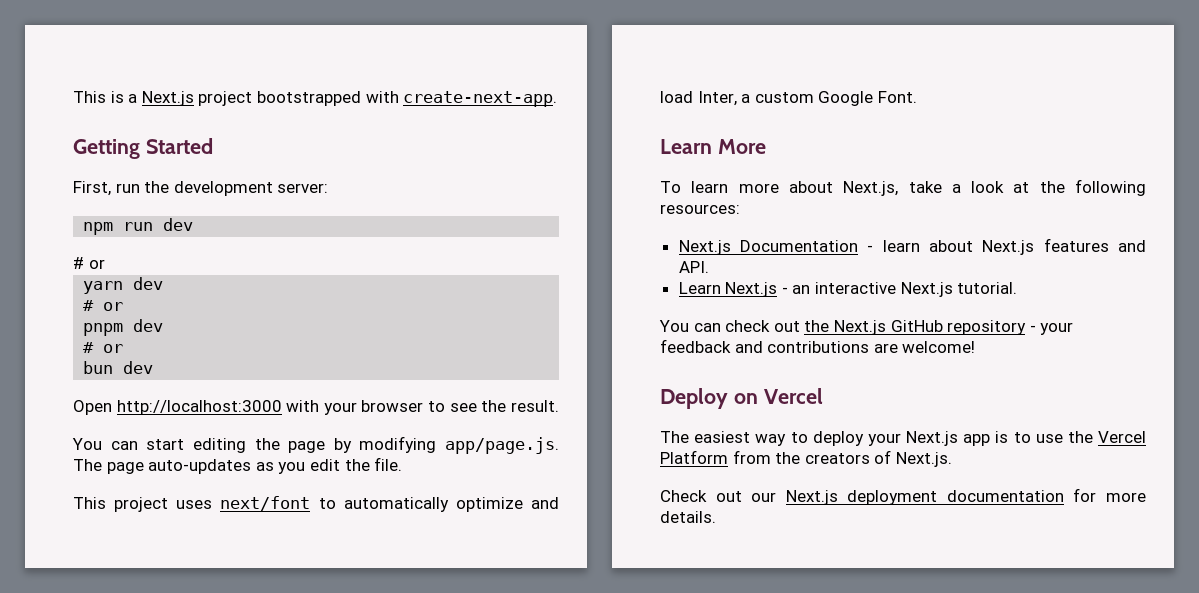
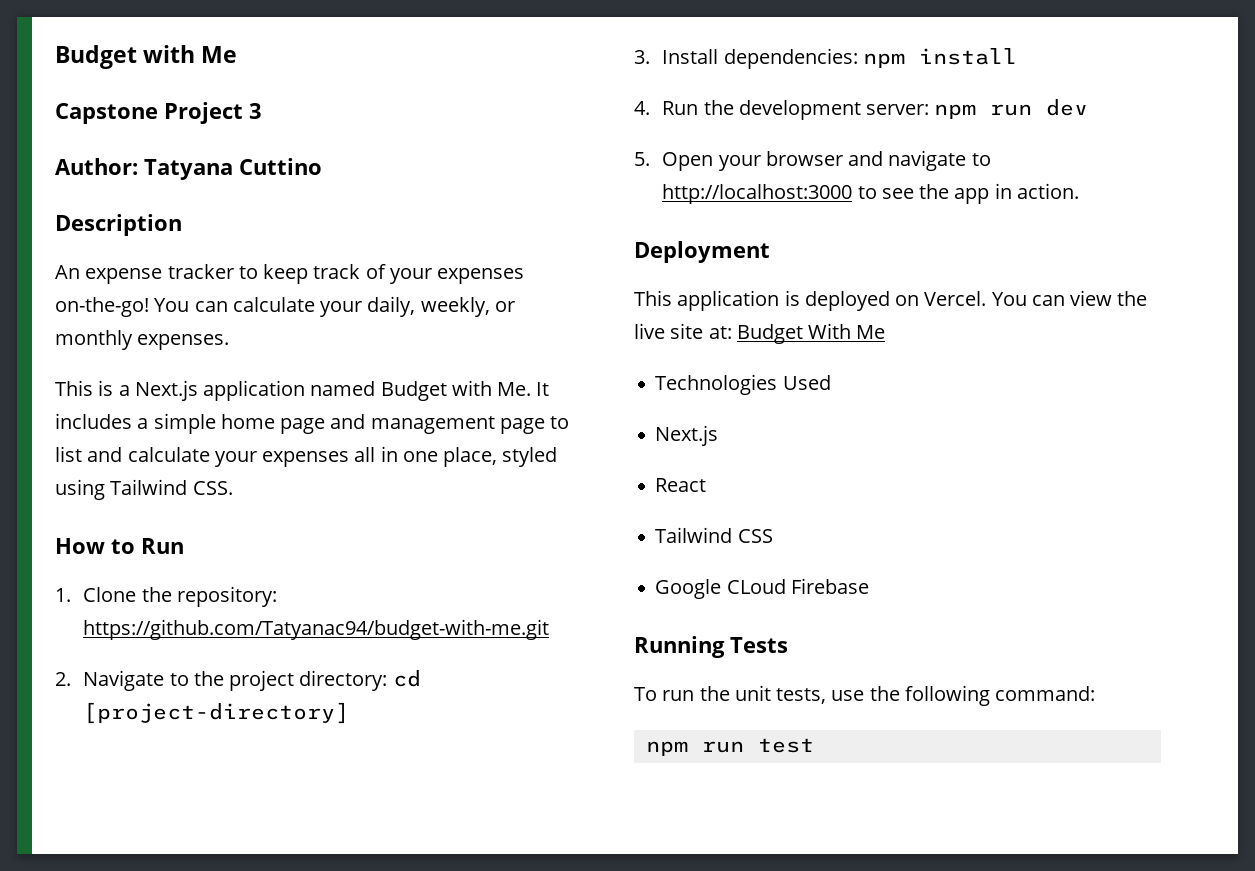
[73,91,558,107] [73,138,213,159] [73,181,140,196] This is a Next.js project bootstrapped with create-next-app. // Getting Started // First, run -> [55,45,238,69] [55,102,262,124] [55,158,322,180] [55,214,182,236] [55,264,525,284] [55,296,515,317] [55,330,230,350] [55,380,550,401] [55,413,570,434] [55,446,558,467] [55,479,233,500] [55,538,184,554] [55,586,277,607] [83,619,550,640] [55,670,421,691] [83,702,350,724] [634,48,1017,69] [634,101,699,115] Budget with Me // Capstone Project 3 // Author: Tatyana Cuttino // Description // An expense tracker to keep track of your expenses on-the-go! You can calculate your daily, weekly, or monthly expenses. // This is a Next.js application named Budget with Me. It includes a simple home page and management page to list and calculate your expenses all in one place, styled using Tailwind CSS. // How to Run // 1. Clone the repository: https://github.com/Tatyanac94/budget-with-me.git // 2. Navigate to the project directory: cd [project-directory] // 3. Install dependencies: npm install // 4. Run
(329, 188) // -> (930, 109) none
[73,257,105,269] [83,277,164,294] [83,300,124,311] [83,319,164,336] [83,342,124,353] [83,361,154,374] [73,400,559,415] [72,436,559,454] [73,457,403,474] [73,496,559,512] [660,91,917,106] [660,139,766,154] [660,179,1146,196] [660,204,740,214] [678,238,1146,255] [678,261,709,273] [678,282,1018,297] [659,320,1074,335] [660,339,976,353] [660,388,823,409] [660,431,1146,446] [660,450,952,467] [660,488,1146,505] [660,511,716,523] # or // yarn dev // # or // pnpm dev // # or // bun dev // Open http://localhost:3000 with your browser to see the result. // You can start editing the page by modifying app/page.js. The page auto-updates as you edit the file. // This project uses next/font to automatically optimize and load Inter, a custom Google Font. // Learn More // To learn more about Next.js, take a look at the following resources: // Next.js Documentation - learn about Next.js features and API. // Learn Next.js - an interactive Next.js tutorial. // You can check out the Next.js GitHub repository - your feedback and contributions are welcome! // Deploy on Vercel // The easiest way to deploy your Next.js app is to use the Vercel Platform from the creators of Next.js. // Check out our Next.js deployment documentation for more details. -> [634,150,991,171] [662,183,1079,204] [634,241,770,263] [634,290,1148,311] [634,323,886,344] [655,374,831,395] [655,425,719,446] [655,478,707,492] [655,527,773,543] [655,578,869,599] [634,636,788,658] [634,685,1096,706] [645,738,814,756] 5. Open your browser and navigate to http://localhost:3000 to see the app in action. // Deployment // This application is deployed on Vercel. You can view the live site at: Budget With Me // Technologies Used // Next.js // React // Tailwind CSS // Google CLoud Firebase // Running Tests // To run the unit tests, use the following command: // npm run test

